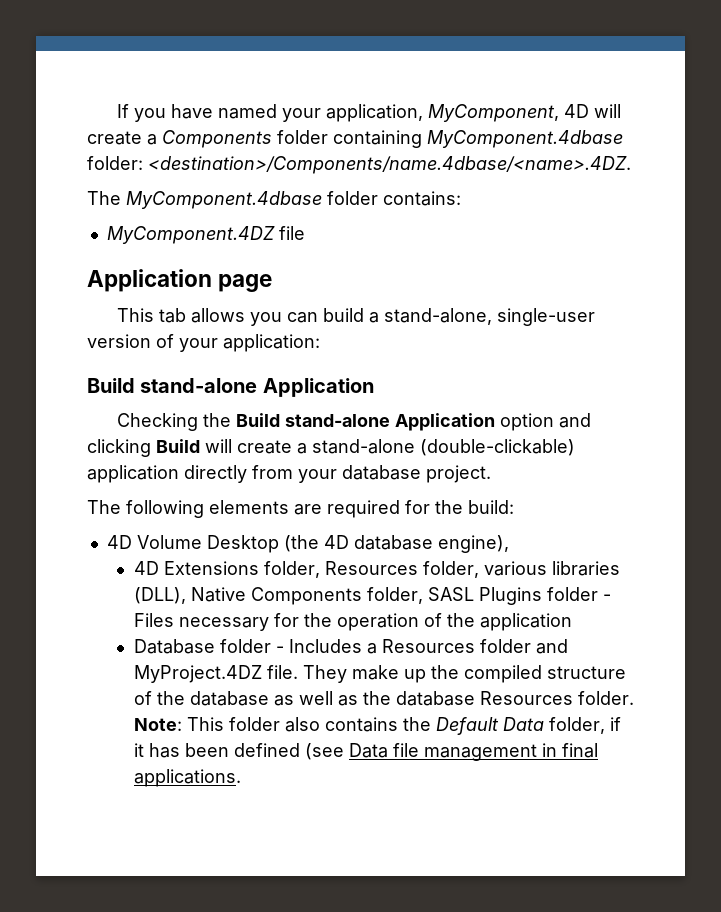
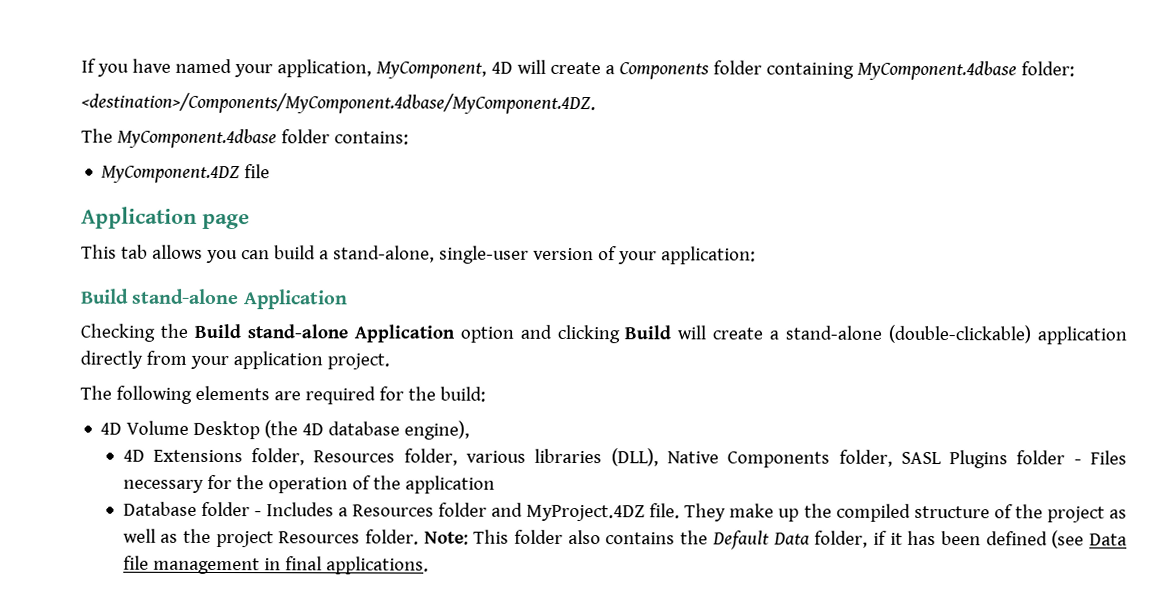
[148,156,631,174] <destination>/Components/name.4dbase/<name>.4DZ. -> [81,92,596,115] // <destination>/Components/MyComponent.4dbase/MyComponent.4DZ.
[342,465,421,480] database -> [232,351,323,370] application
[189,691,269,706] database -> [1046,506,1105,523] project
[395,691,475,706] database -> [215,530,274,548] project

